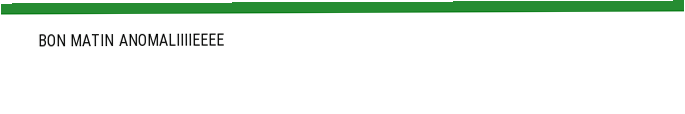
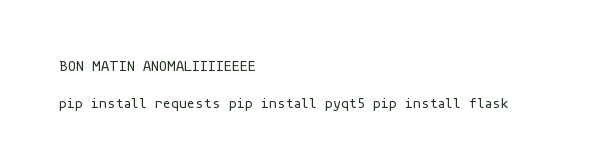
(224, 40) none -> [59,98,509,111] // pip install requests pip install pyqt5 pip install flask

